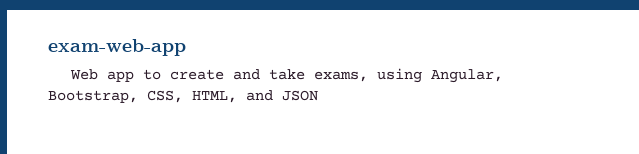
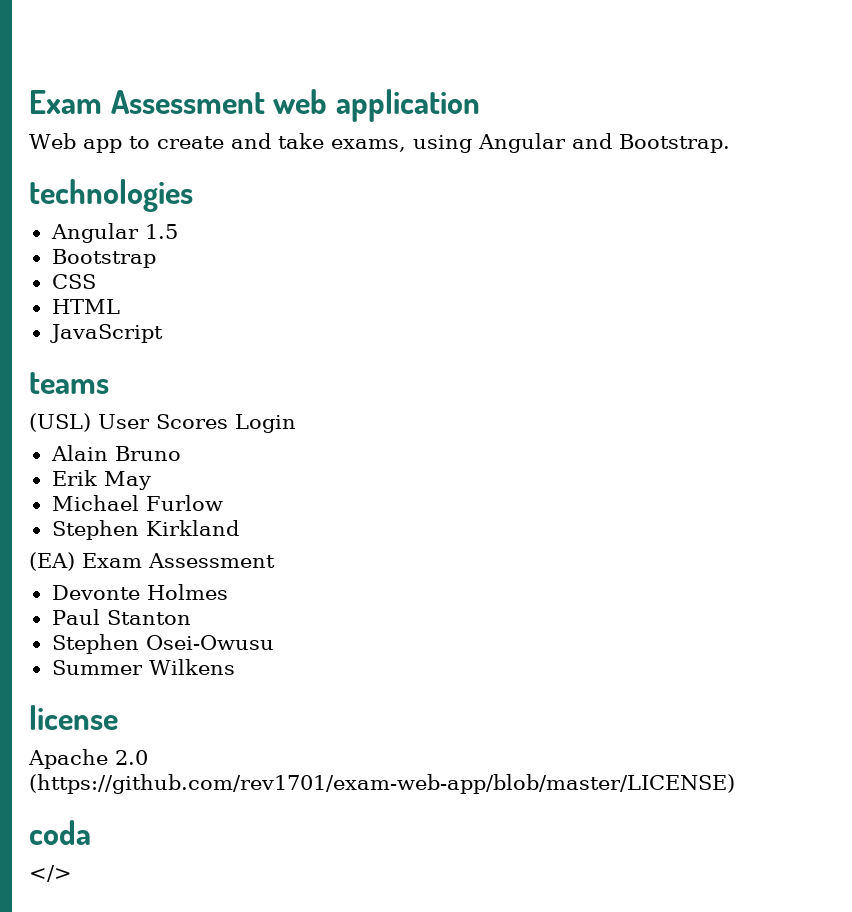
[48,39,186,56] exam-web-app -> [29,89,480,122] Exam Assessment web application
[430,69,503,83] [48,90,318,103] Angular, Bootstrap, CSS, HTML, and JSON -> [477,133,730,153] [29,179,193,212] [50,223,178,243] [51,249,156,268] [51,274,96,289] [51,299,120,314] [49,324,163,343] [29,372,109,394] [29,413,296,433] [50,445,181,461] [51,470,151,490] [51,495,223,511] [51,520,239,540] [29,552,275,571] [51,584,228,600] [51,609,191,625] [51,634,274,654] [51,659,235,675] [29,705,118,730] [28,749,148,769] [29,774,735,794] [29,820,91,845] [29,865,72,882] Angular and Bootstrap. // technologies // Angular 1.5 // Bootstrap // CSS // HTML // JavaScript // teams // (USL) User Scores Login // Alain Bruno // Erik May // Michael Furlow // Stephen Kirkland // (EA) Exam Assessment // Devonte Holmes // Paul Stanton // Stephen Osei-Owusu // Summer Wilkens // license // Apache 2.0 (https://github.com/rev1701/exam-web-app/blob/master/LICENSE) // coda // </>

